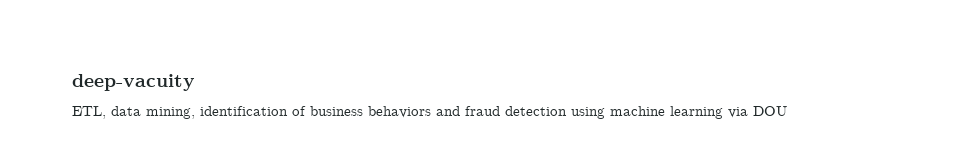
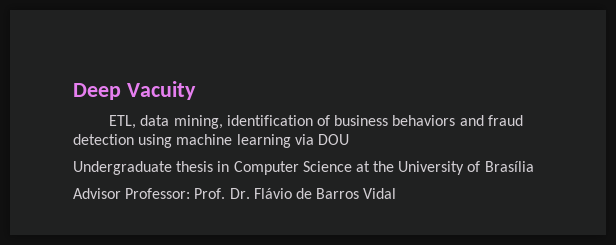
[72,74,195,91] deep-vacuity -> [73,81,196,100] Deep Vacuity
(787, 111) none -> [73,161,534,175] [73,188,397,199] // Undergraduate thesis in Computer Science at the University of Brasília // Advisor Professor: Prof. Dr. Flávio de Barros Vidal

